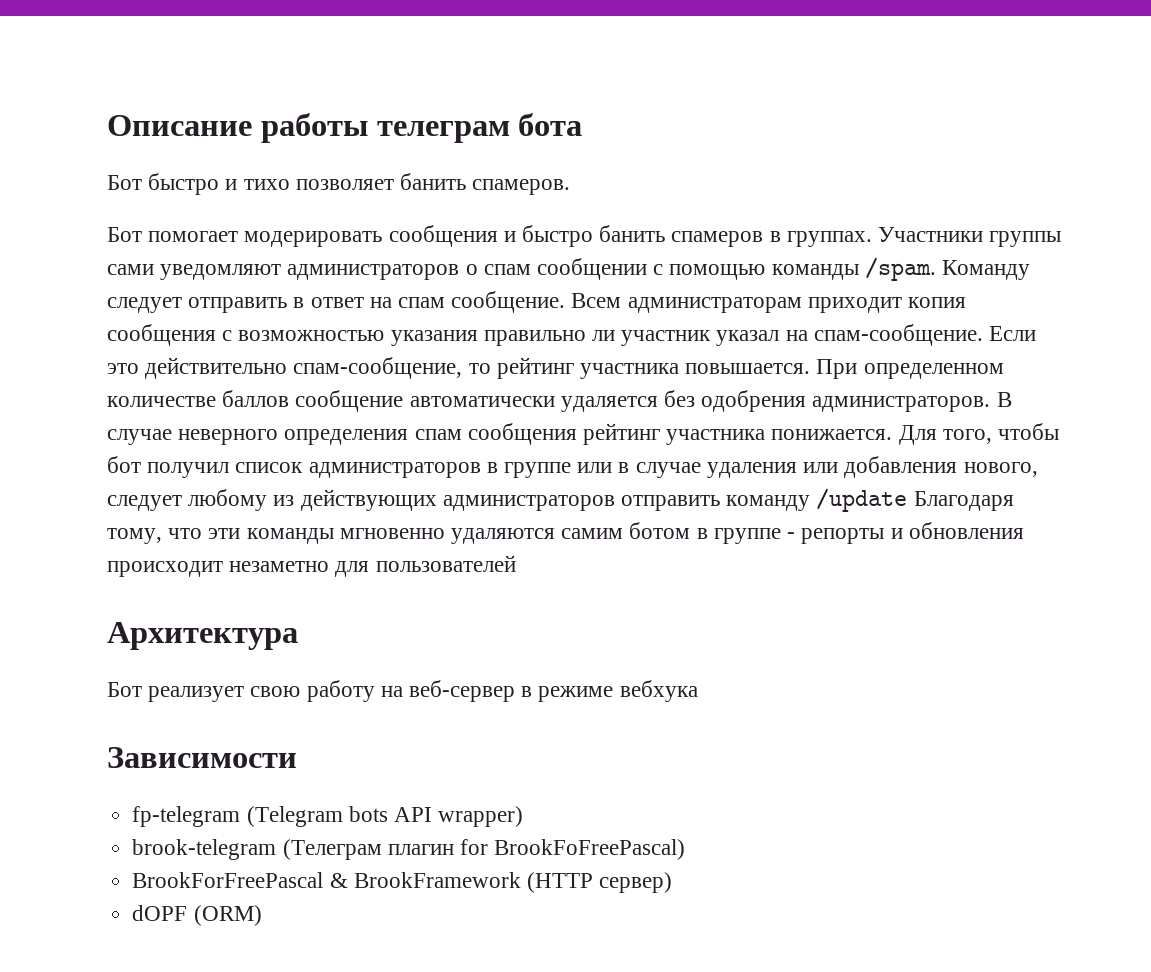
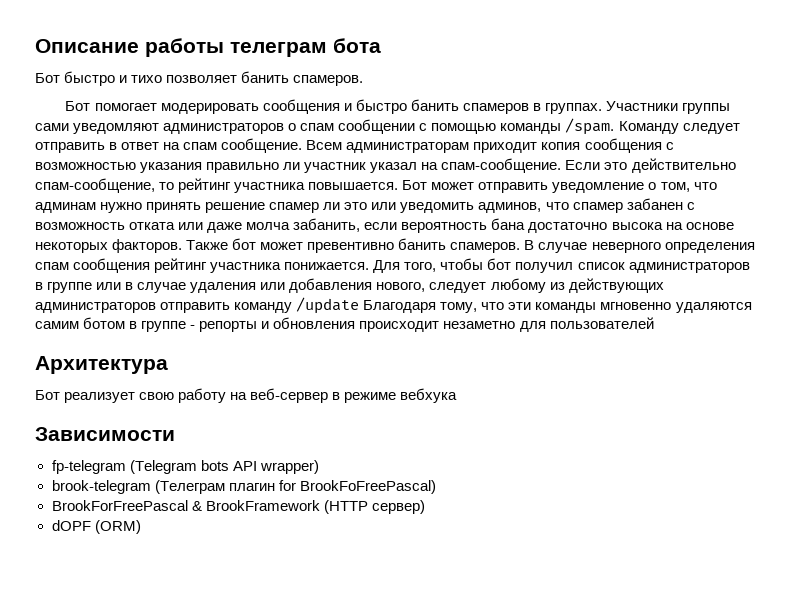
[816,359,1004,379] [107,390,991,412] При определенном количестве баллов сообщение автоматически удаляется без одобрения администраторов. -> [402,180,717,193] [35,198,695,213] [35,218,734,233] [35,238,521,253] Бот может отправить уведомление о том, что админам нужно принять решение спамер ли это или уведомить админов, что спамер забанен с возможность отката или даже молча забанить, если вероятность бана достаточно высока на основе некоторых факторов. Также бот может превентивно банить спамеров.

